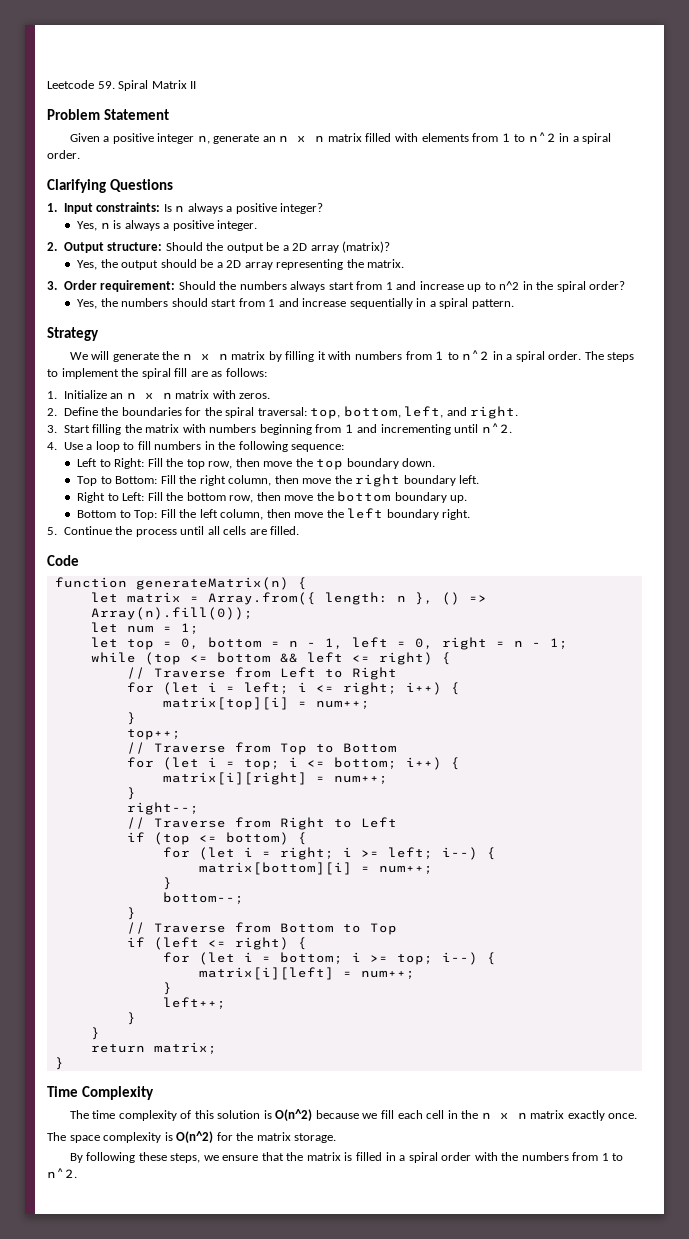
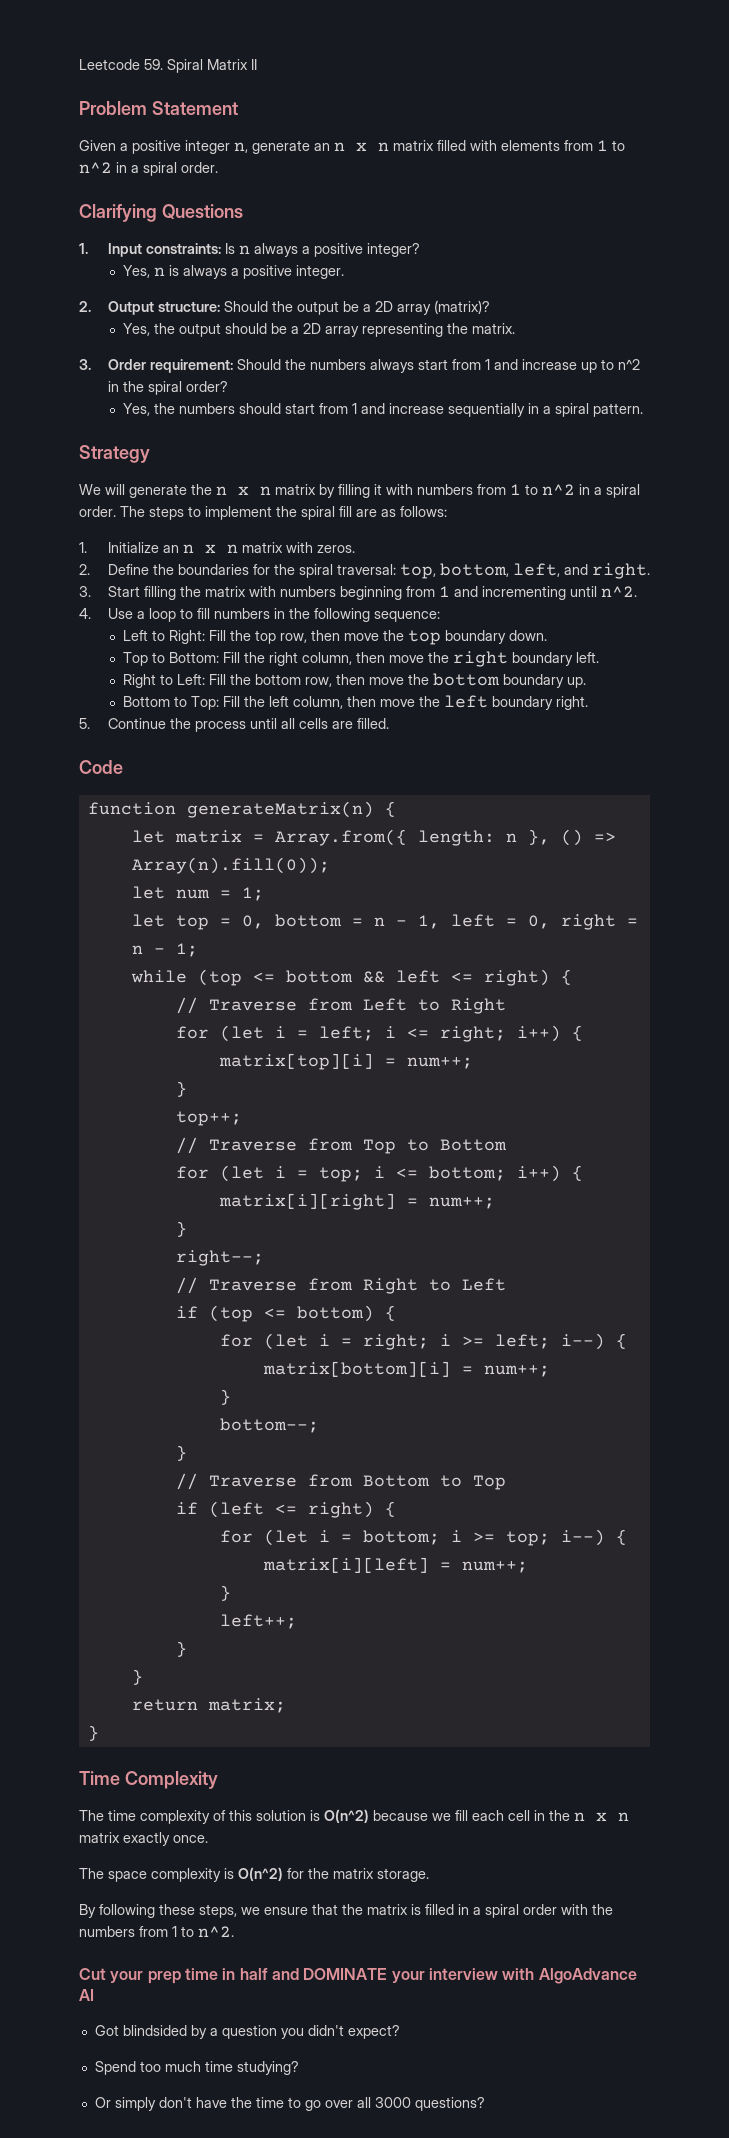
(77, 1173) none -> [79,1968,637,1984] [79,1989,94,2001] [94,2025,400,2039] [94,2061,299,2075] [94,2097,485,2111] // Cut your prep time in half and DOMINATE your interview with AlgoAdvance AI // Got blindsided by a question you didn't expect? // Spend too much time studying? // Or simply don't have the time to go over all 3000 questions?

